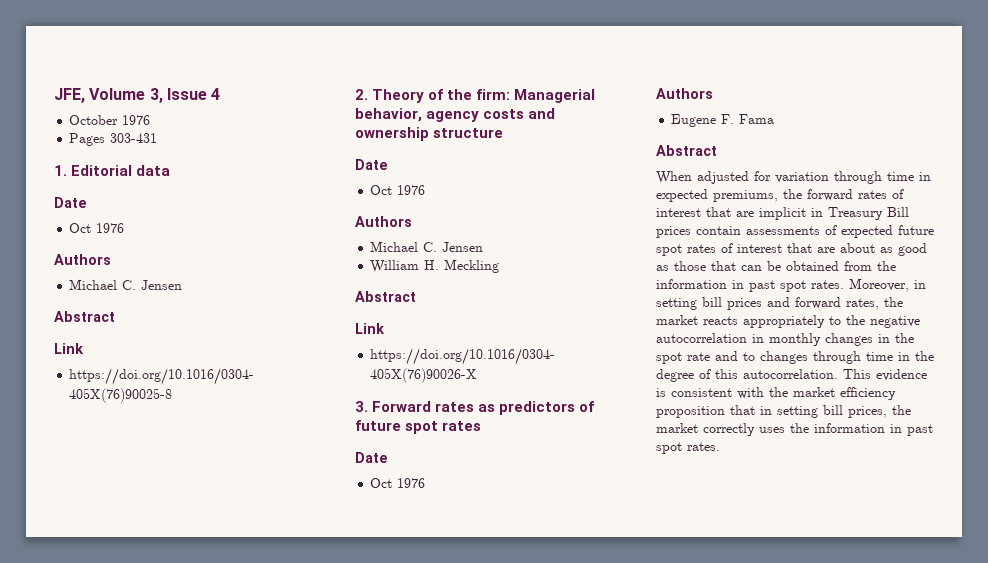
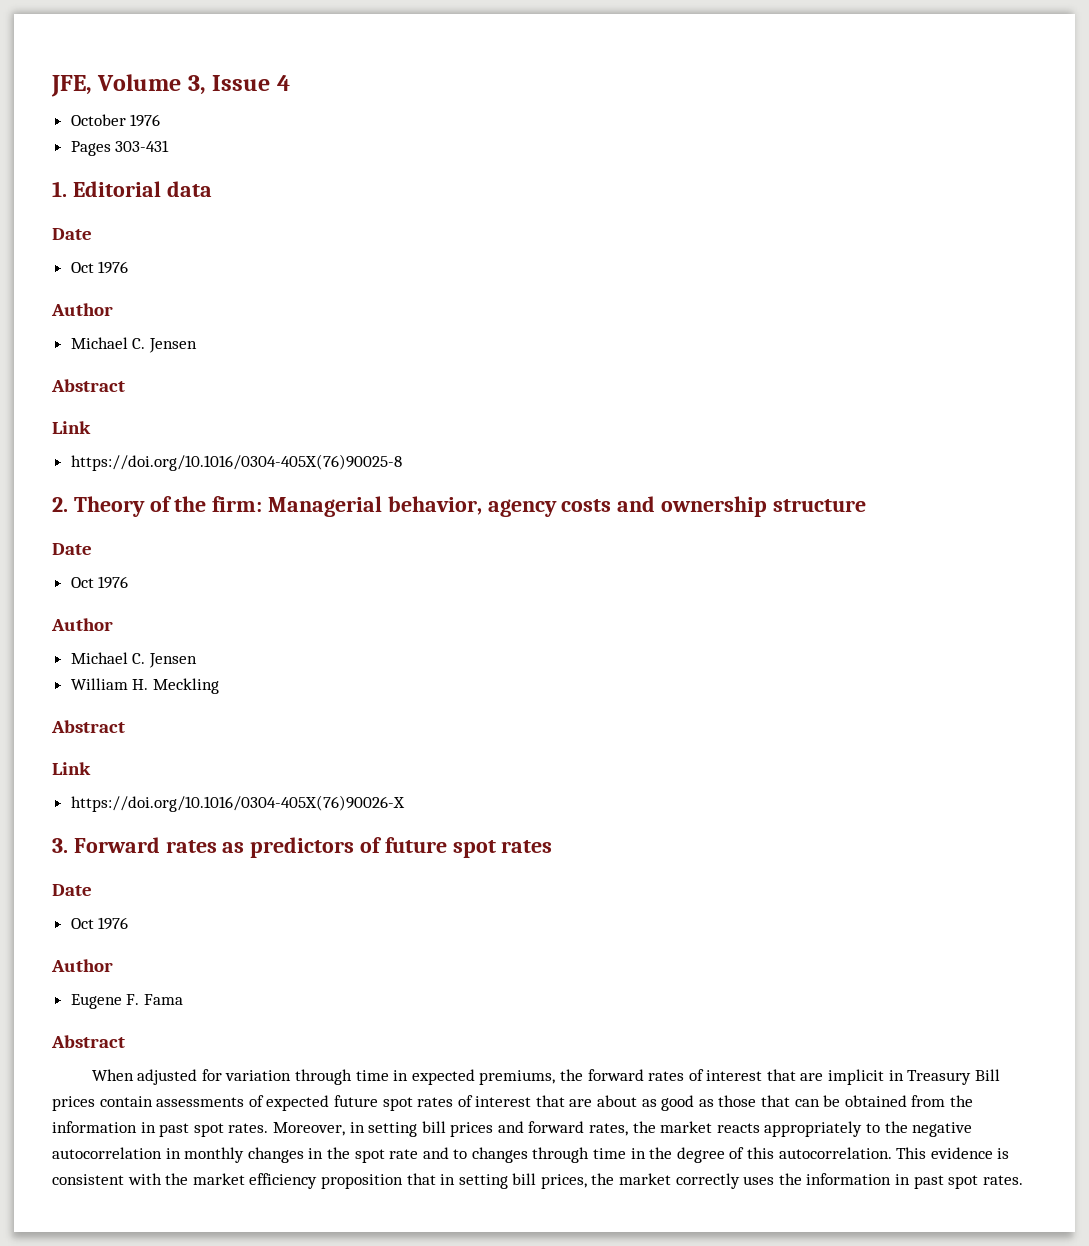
[54,254,111,265] Authors -> [51,303,113,316] Author
[355,216,412,227] Authors -> [51,618,113,631] Author
[656,88,713,99] Authors -> [51,959,113,972] Author

